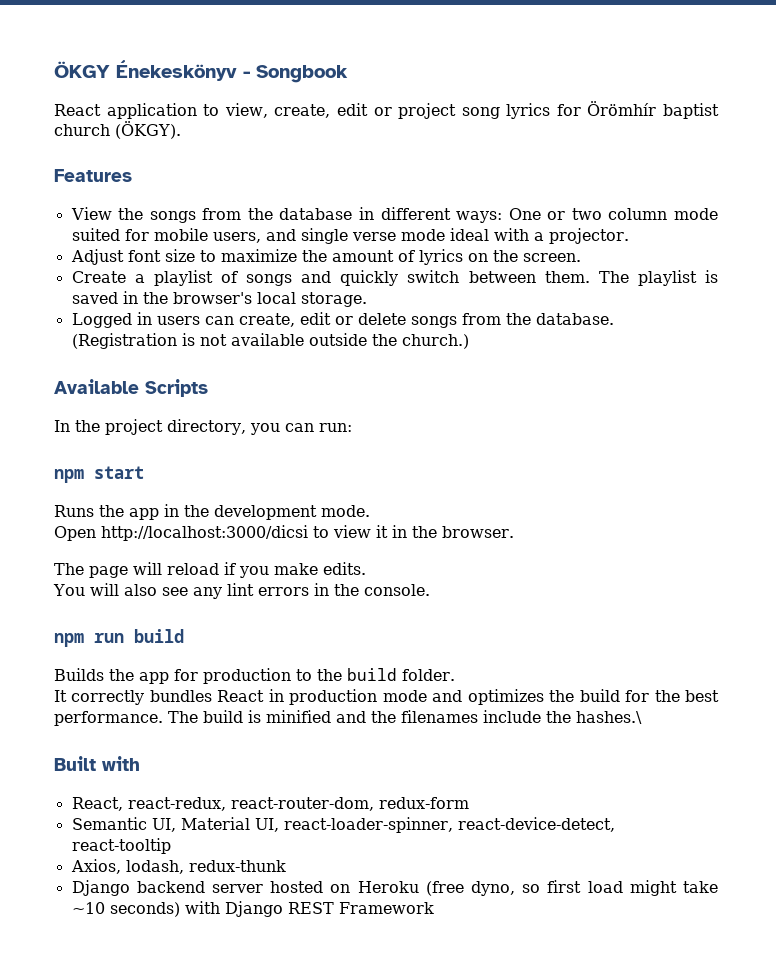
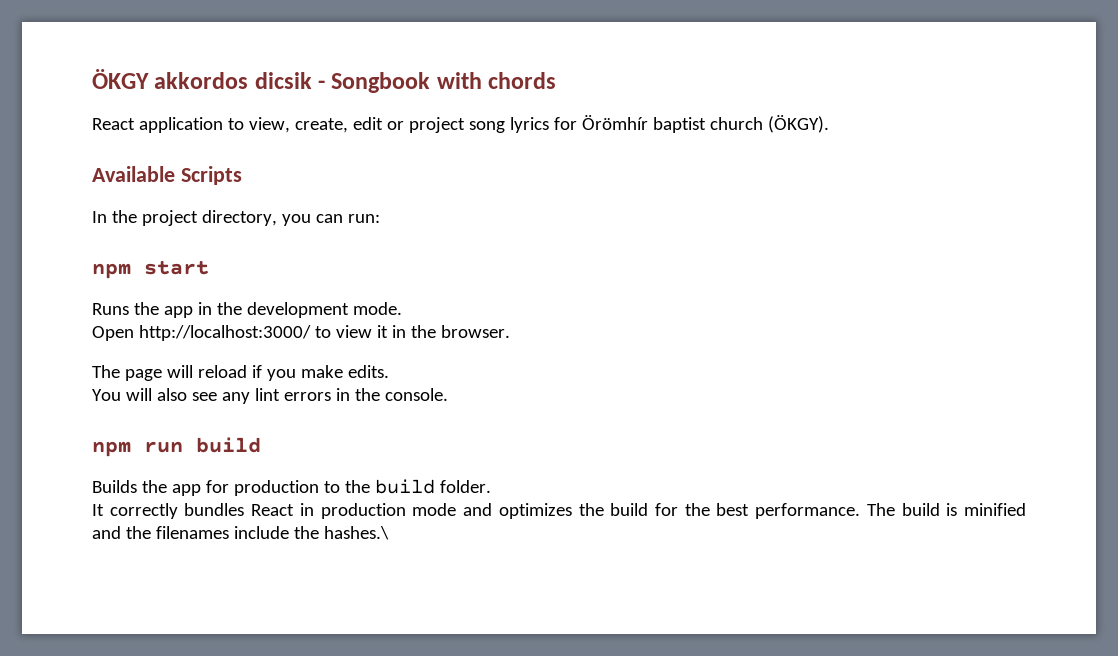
[116,60,237,81] Énekeskönyv -> [154,72,312,89] akkordos dicsik
(348, 74) none -> [436,72,557,89] with chords
[54,169,132,182] [70,207,719,223] [71,228,629,244] [70,249,581,265] [71,270,719,286] [71,291,367,307] [71,312,614,328] [71,333,469,349] // Features // View the songs from the database in different ways: One or two column mode suited for mobile users, and single verse mode ideal with a projector. // Adjust font size to maximize the amount of lyrics on the screen. // Create a playlist of songs and quickly switch between them. The playlist is saved in the browser's local storage. // Logged in users can create, edit or delete songs from the database. (Registration is not available outside the church.) -> (829, 124) none
[101,525,308,541] http://localhost:3000/dicsi -> [138,325,311,341] http://localhost:3000/
[54,756,140,771] [71,797,469,811] [71,817,615,833] [71,838,171,854] [70,859,286,874] [71,880,718,896] [71,901,434,917] // Built with // React, react-redux, react-router-dom, redux-form // Semantic UI, Material UI, react-loader-spinner, react-device-detect, react-tooltip // Axios, lodash, redux-thunk // Django backend server hosted on Heroku (free dyno, so first load might take ~10 seconds) with Django REST Framework -> (389, 533) none

